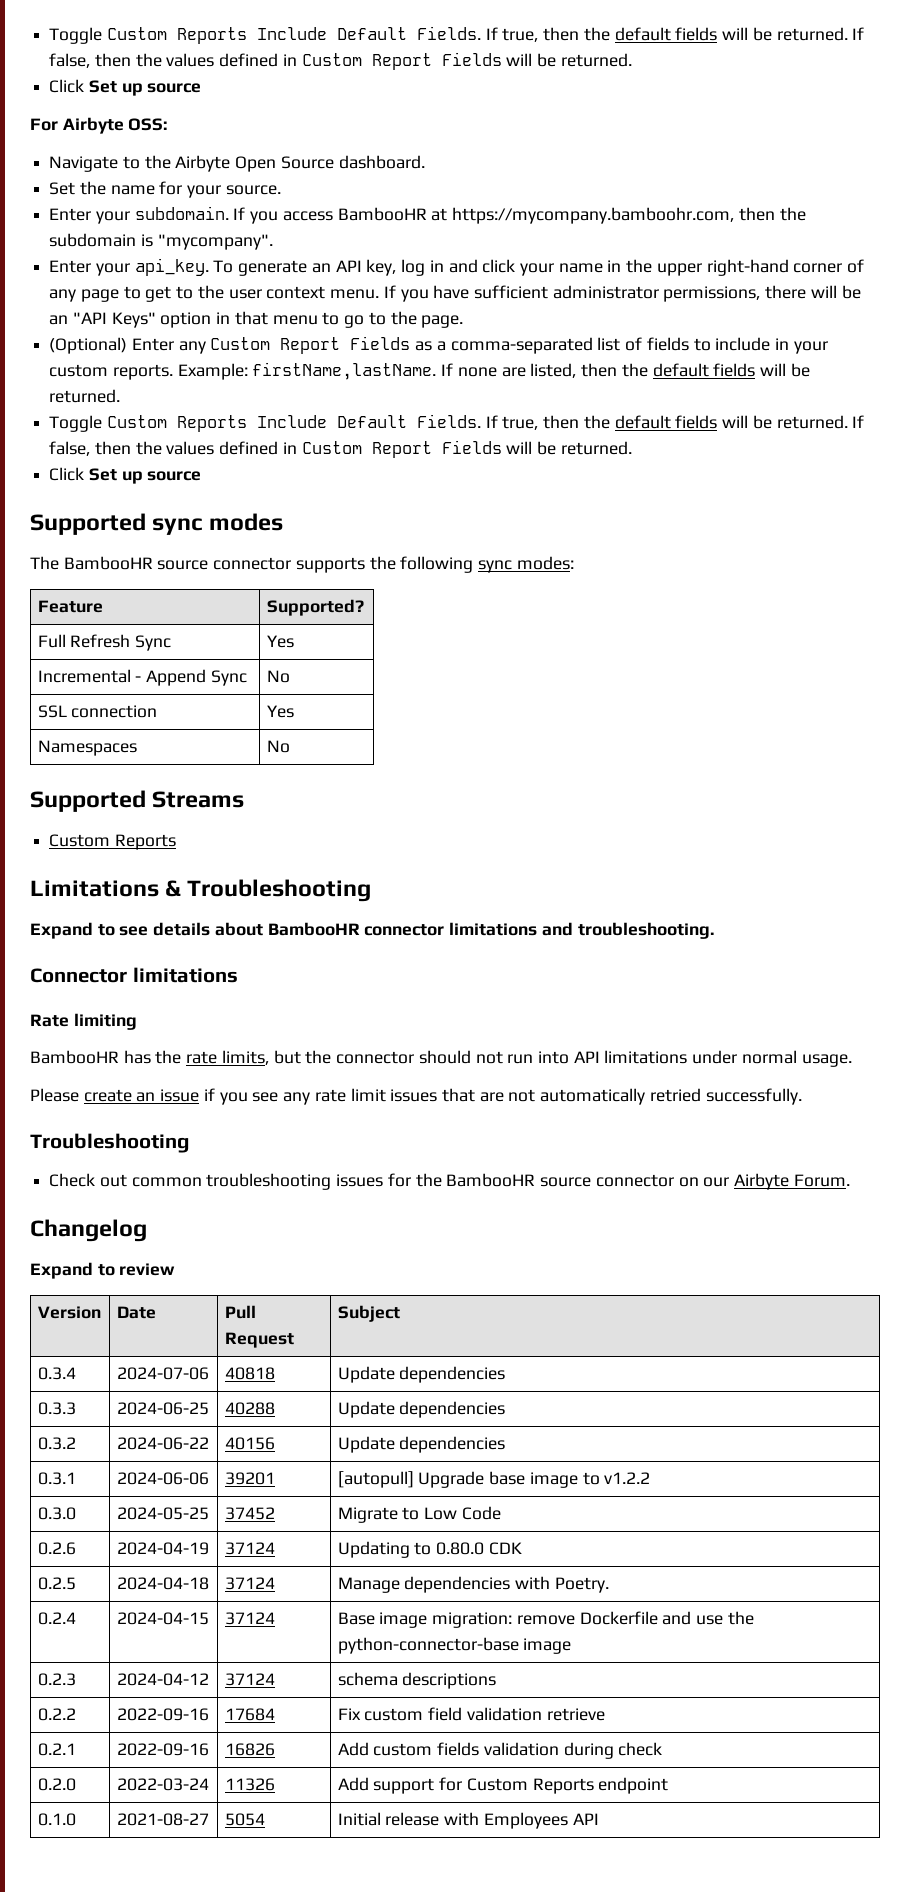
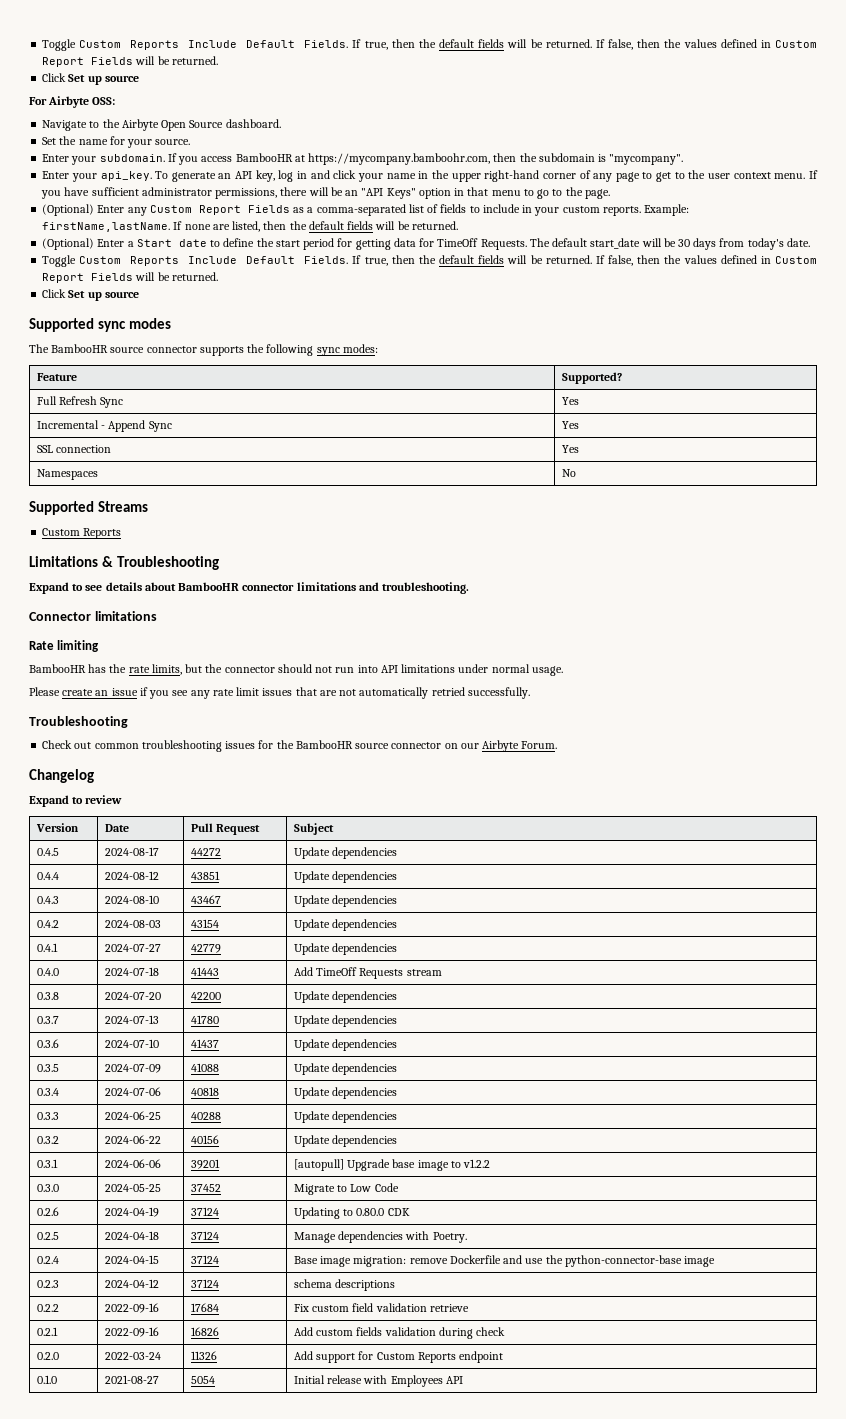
(121, 396) none -> [42,238,810,250] // (Optional) Enter a Start date to define the start period for getting data for TimeOff Requests. The default start_date will be 30 days from today's date.
[266,670,290,683] No -> [561,421,579,429] Yes
(400, 1313) none -> [36,848,59,856] [104,847,159,856] [190,848,221,856] [293,847,398,859] [36,872,59,880] [104,871,159,880] [190,871,220,880] [293,871,398,883] [36,896,59,904] [104,895,159,904] [190,895,221,904] [293,895,398,907] [36,920,59,928] [104,920,161,928] [190,919,219,928] [293,919,398,931] [36,943,58,952] [104,944,161,952] [190,944,221,953] [293,943,398,955] [36,968,59,976] [104,967,159,976] [190,967,219,976] [293,967,442,979] [36,992,59,1000] [104,992,161,1000] [190,992,221,1000] [293,991,398,1003] [36,1016,59,1024] [104,1015,159,1024] [190,1015,219,1024] [293,1015,398,1027] [36,1039,59,1048] [104,1039,159,1048] [190,1039,219,1048] [293,1039,398,1051] [36,1064,59,1072] [104,1064,161,1073] [190,1063,219,1072] [293,1063,398,1075] // 0.4.5 | 2024-08-17 | 44272 | Update dependencies // 0.4.4 | 2024-08-12 | 43851 | Update dependencies // 0.4.3 | 2024-08-10 | 43467 | Update dependencies // 0.4.2 | 2024-08-03 | 43154 | Update dependencies // 0.4.1 | 2024-07-27 | 42779 | Update dependencies // 0.4.0 | 2024-07-18 | 41443 | Add TimeOff Requests stream // 0.3.8 | 2024-07-20 | 42200 | Update dependencies // 0.3.7 | 2024-07-13 | 41780 | Update dependencies // 0.3.6 | 2024-07-10 | 41437 | Update dependencies // 0.3.5 | 2024-07-09 | 41088 | Update dependencies

